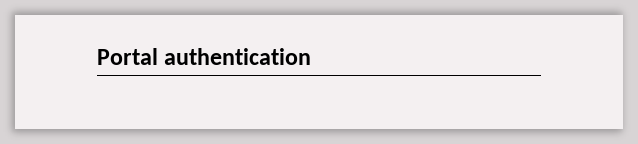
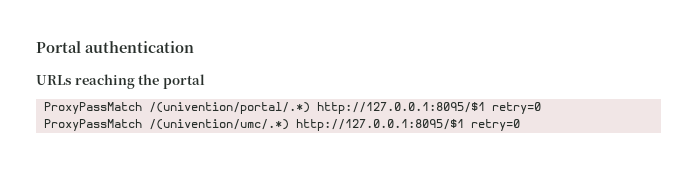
(312, 56) none -> [36,74,205,89] [43,102,541,114] [43,119,520,131] // URLs reaching the portal // ProxyPassMatch /(univention/portal/.*) http://127.0.0.1:8095/$1 retry=0 // ProxyPassMatch /(univention/umc/.*) http://127.0.0.1:8095/$1 retry=0

